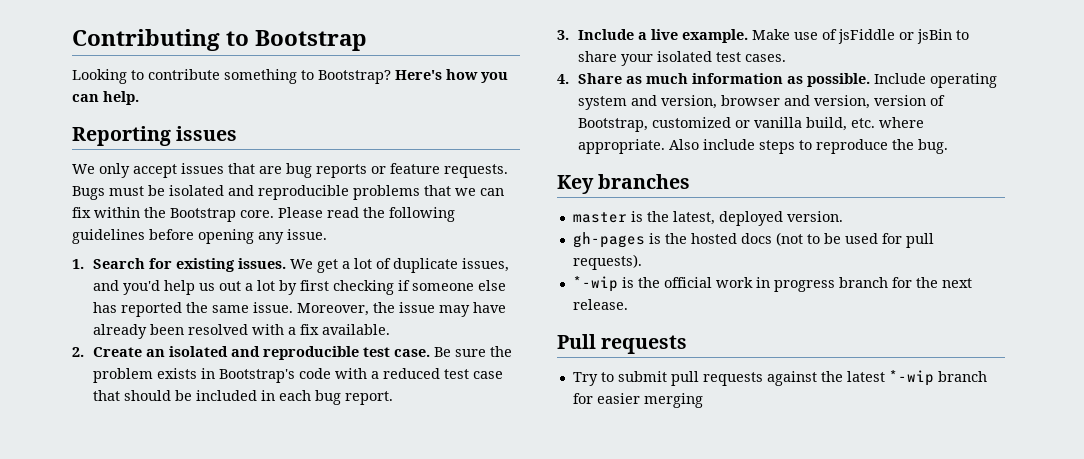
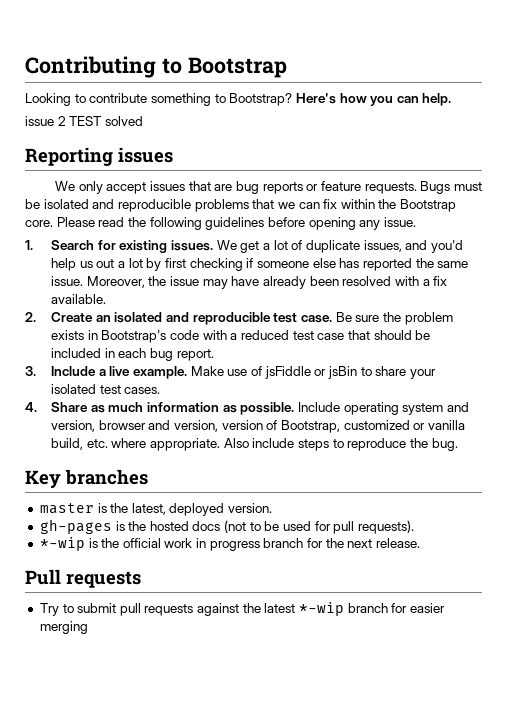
(139, 98) none -> [25,116,143,126] // issue 2 TEST solved

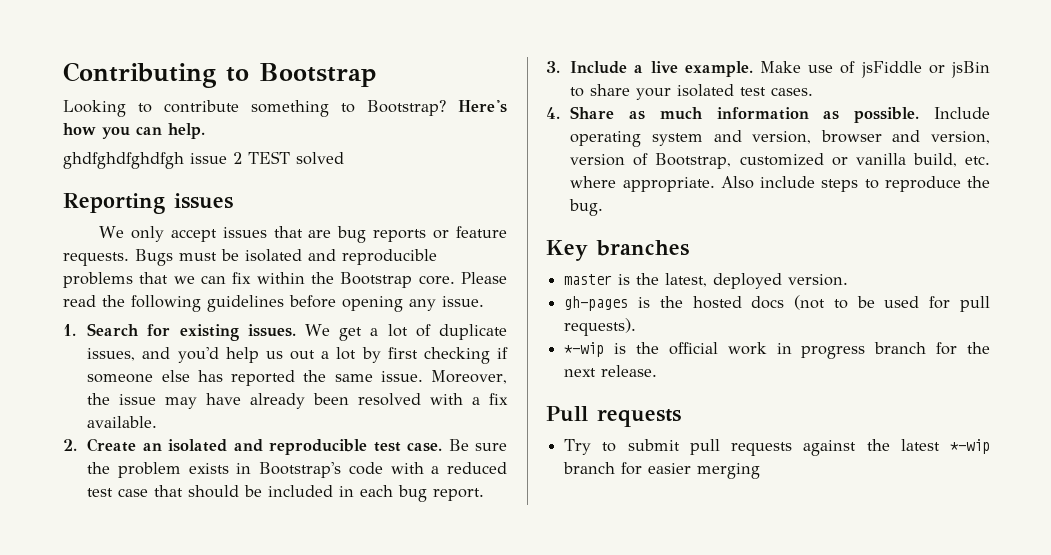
(452, 99) none -> [63,152,184,169] ghdfghdfghdfgh

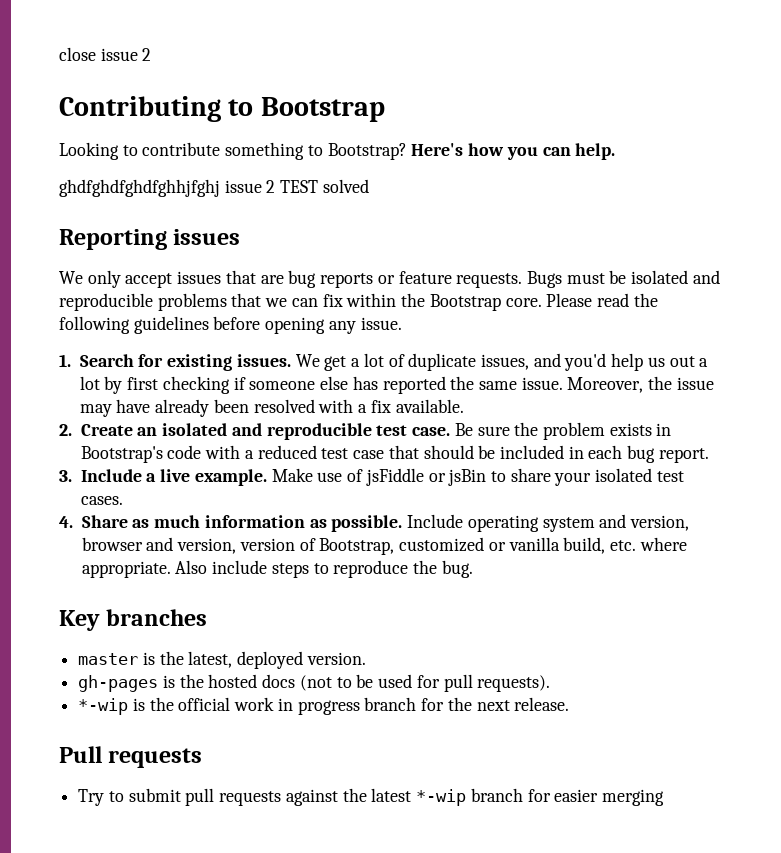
(63, 75) none -> [59,47,152,61] close issue 2 //
[63,152,184,169] ghdfghdfghdfgh -> [59,179,220,197] ghdfghdfghdfghhjfghj

